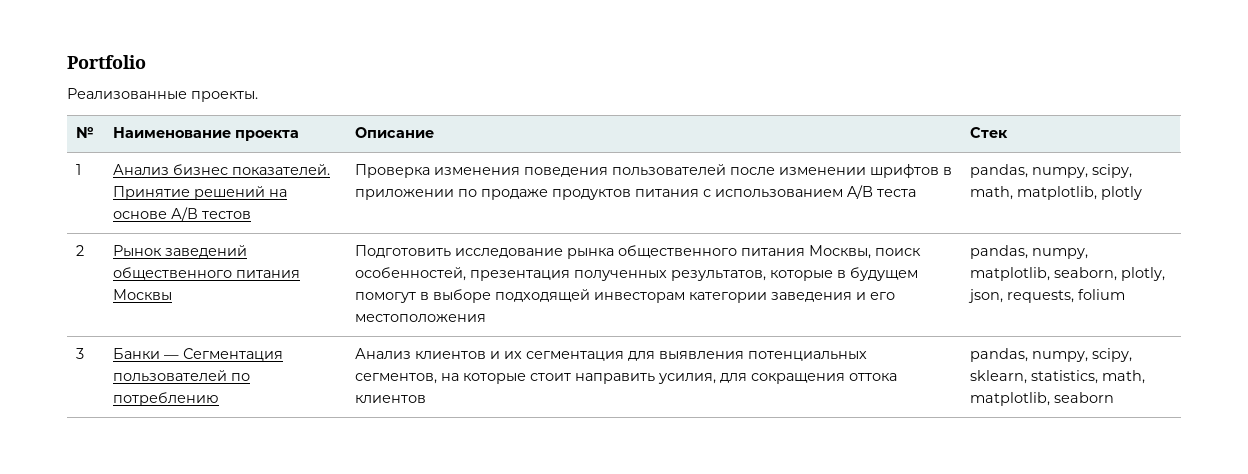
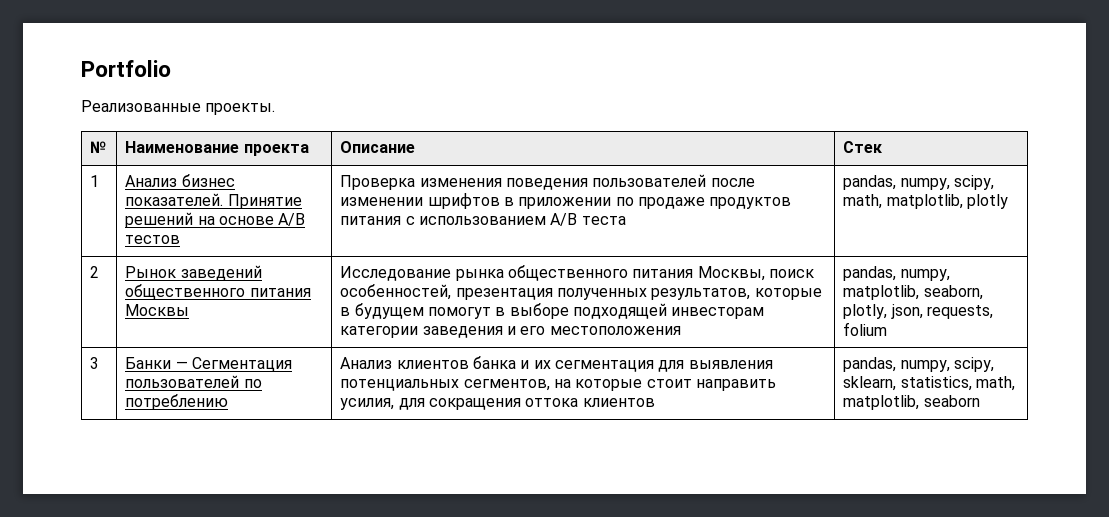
[355,245,564,258] Подготовить исследование -> [340,266,452,281] Исследование
(487, 355) none -> [472,356,516,369] банка

